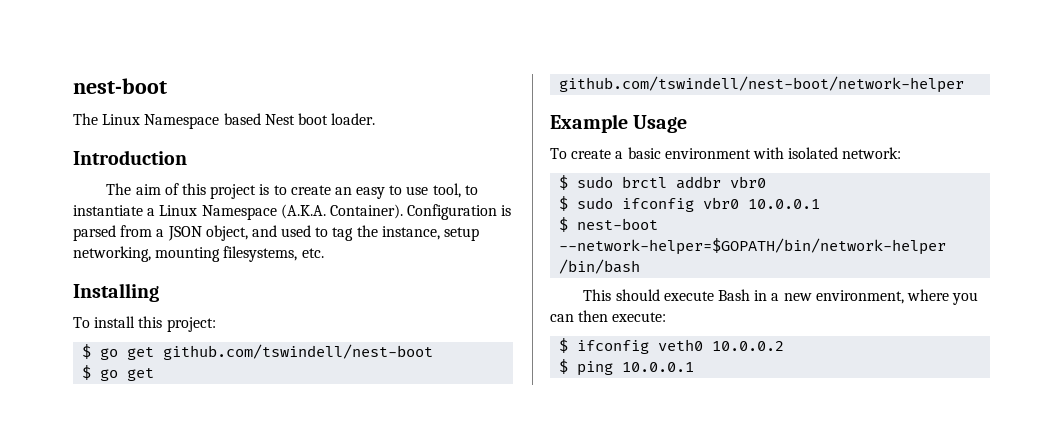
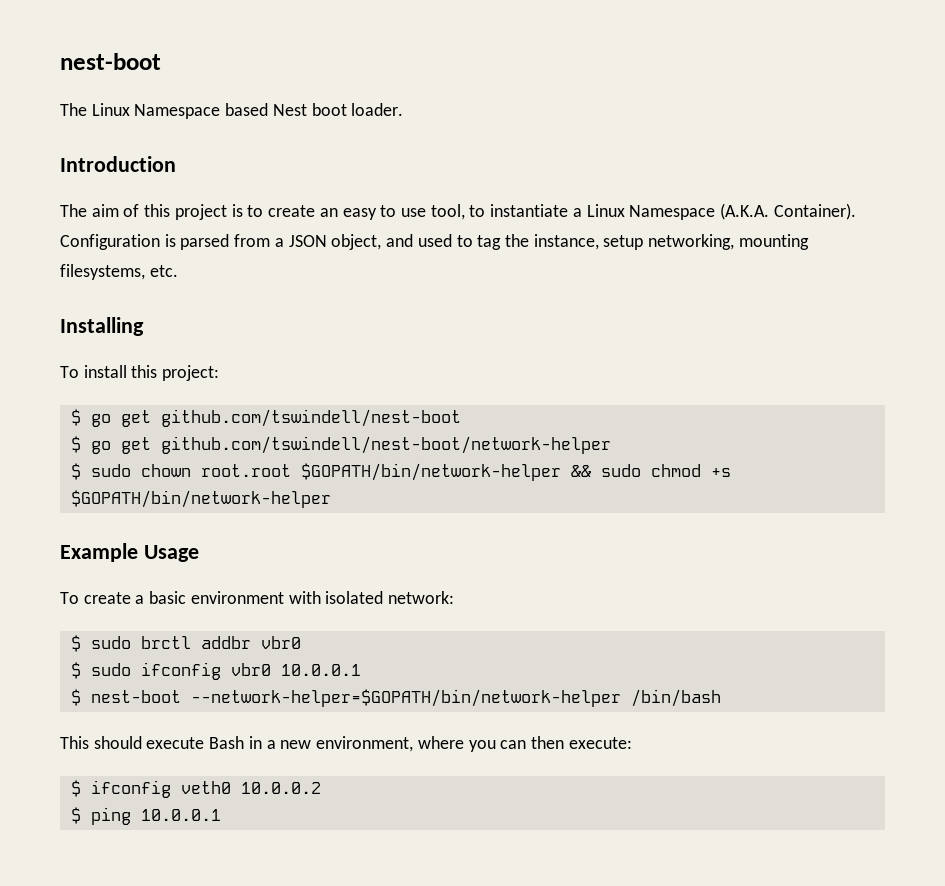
(965, 84) none -> [70,463,731,481] [70,490,331,508] // $ sudo chown root.root $GOPATH/bin/network-helper && sudo chmod +s $GOPATH/bin/network-helper

